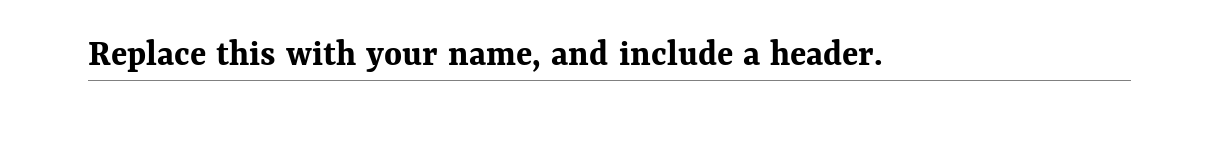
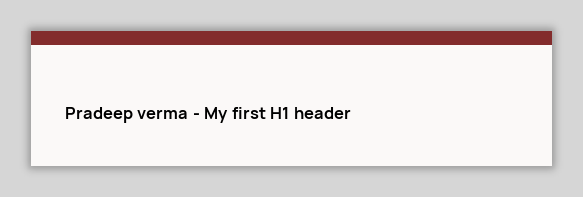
[88,39,884,72] Replace this with your name, and include a header. -> [65,107,351,123] Pradeep verma - My first H1 header

